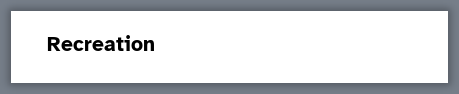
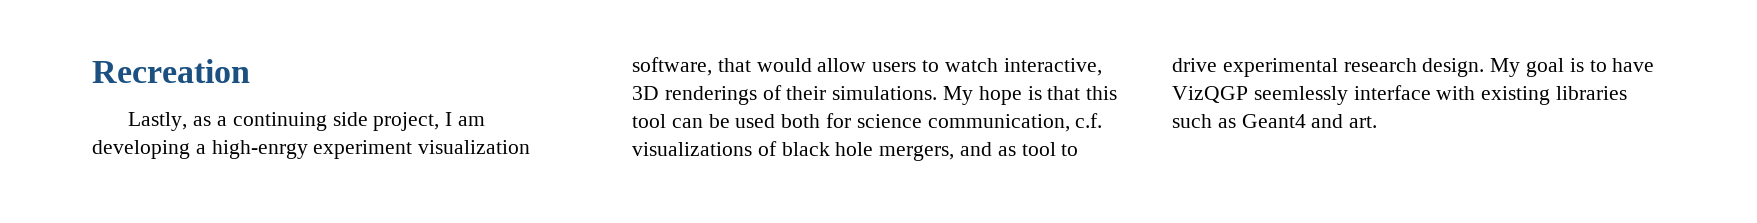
(155, 43) none -> [128,112,485,131] [92,140,531,159] [632,57,1102,76] [632,85,1118,105] [632,113,1103,132] [632,141,1079,161] [1172,58,1655,77] [1172,85,1628,105] [1172,114,1378,128] // Lastly, as a continuing side project, I am developing a high-enrgy experiment visualization software, that would allow users to watch interactive, 3D renderings of their simulations. My hope is that this tool can be used both for science communication, c.f. visualizations of black hole mergers, and as tool to drive experimental research design. My goal is to have VizQGP seemlessly interface with existing libraries such as Geant4 and art.

